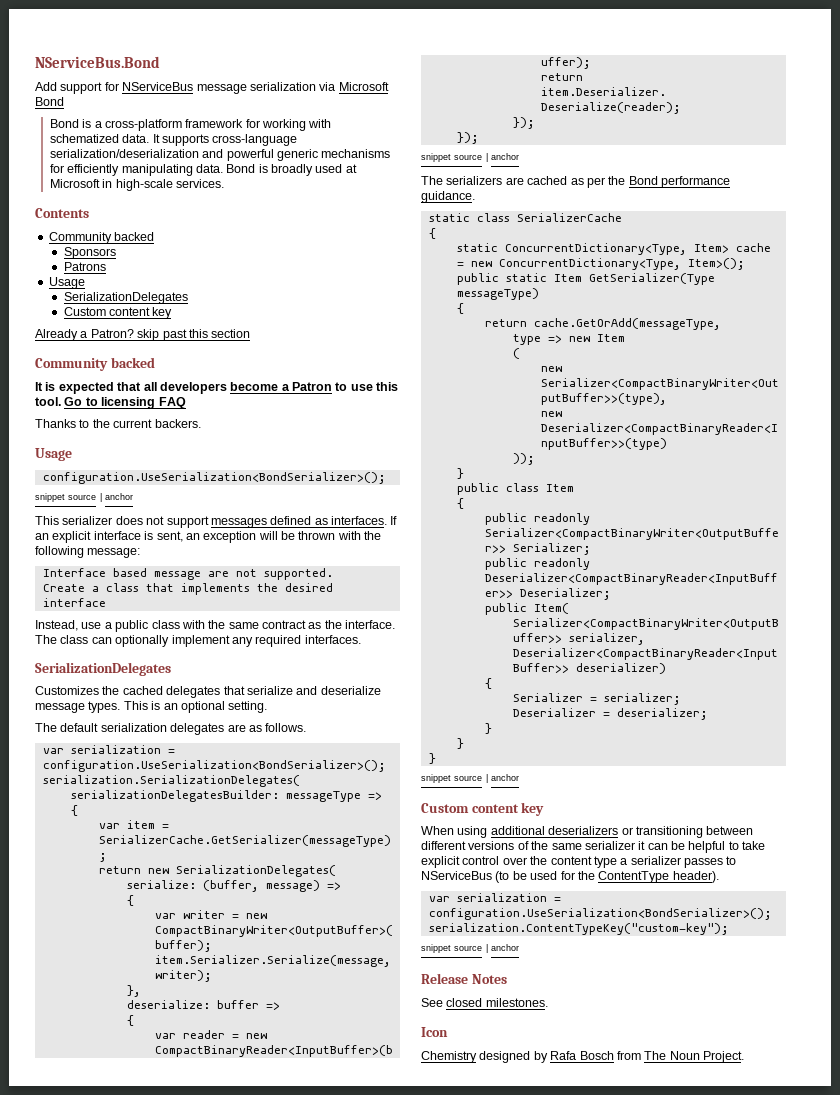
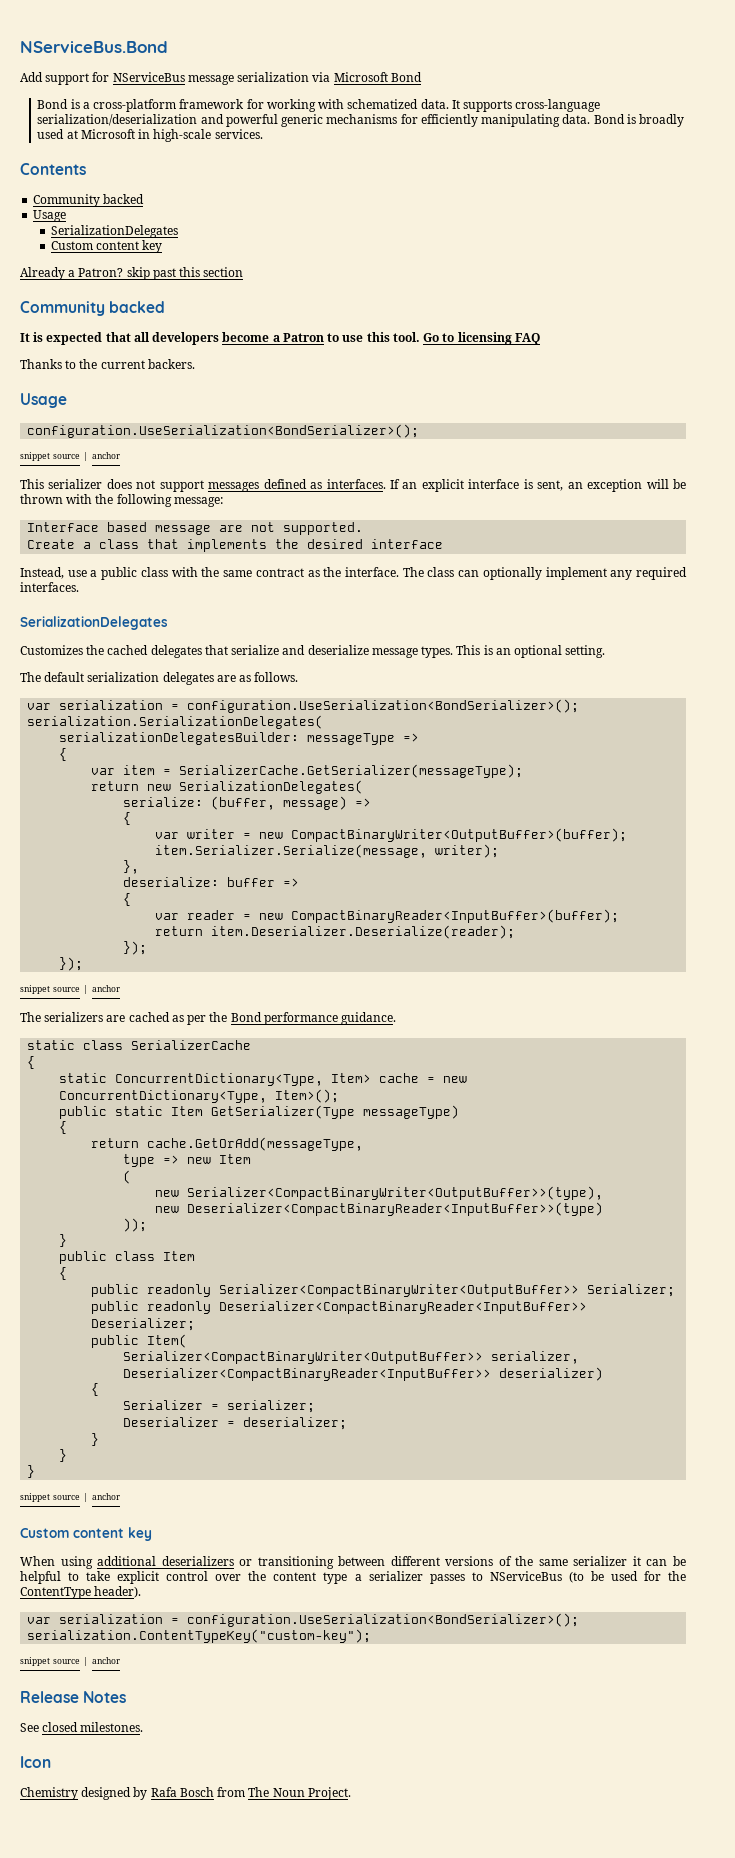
[63,247,116,259] [63,262,106,271] // Sponsors // Patrons -> (145, 199) none

